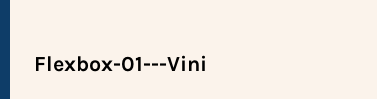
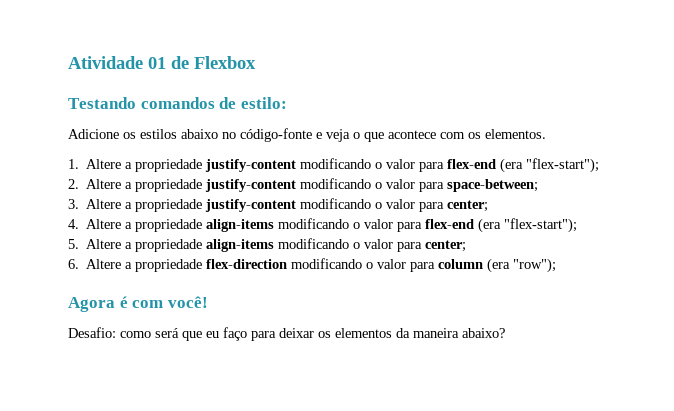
[34,55,207,72] Flexbox-01---Vini -> [68,56,256,69] [68,97,287,109] [68,128,546,142] [68,158,600,173] [68,178,539,192] [68,198,489,212] [68,218,578,233] [68,238,467,252] [68,258,557,273] [68,296,208,312] [68,327,505,341] Atividade 01 de Flexbox // Testando comandos de estilo: // Adicione os estilos abaixo no código-fonte e veja o que acontece com os elementos. // 1. Altere a propriedade justify-content modificando o valor para flex-end (era "flex-start"); // 2. Altere a propriedade justify-content modificando o valor para space-between; // 3. Altere a propriedade justify-content modificando o valor para center; // 4. Altere a propriedade align-items modificando o valor para flex-end (era "flex-start"); // 5. Altere a propriedade align-items modificando o valor para center; // 6. Altere a propriedade flex-direction modificando o valor para column (era "row"); // Agora é com você! // Desafio: como será que eu faço para deixar os elementos da maneira abaixo?

